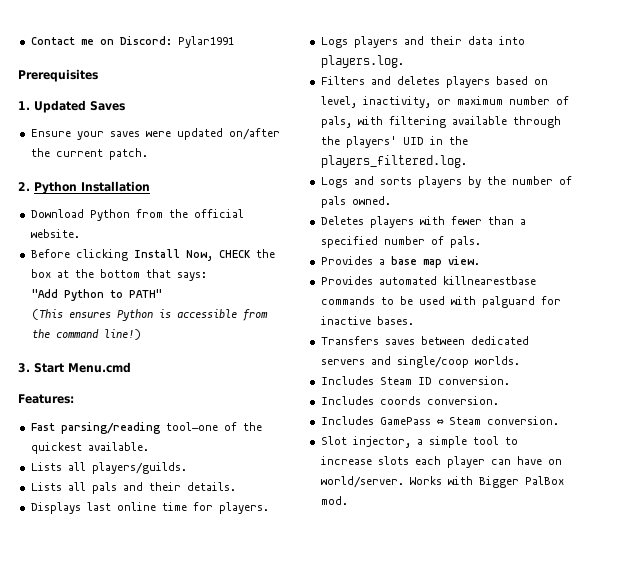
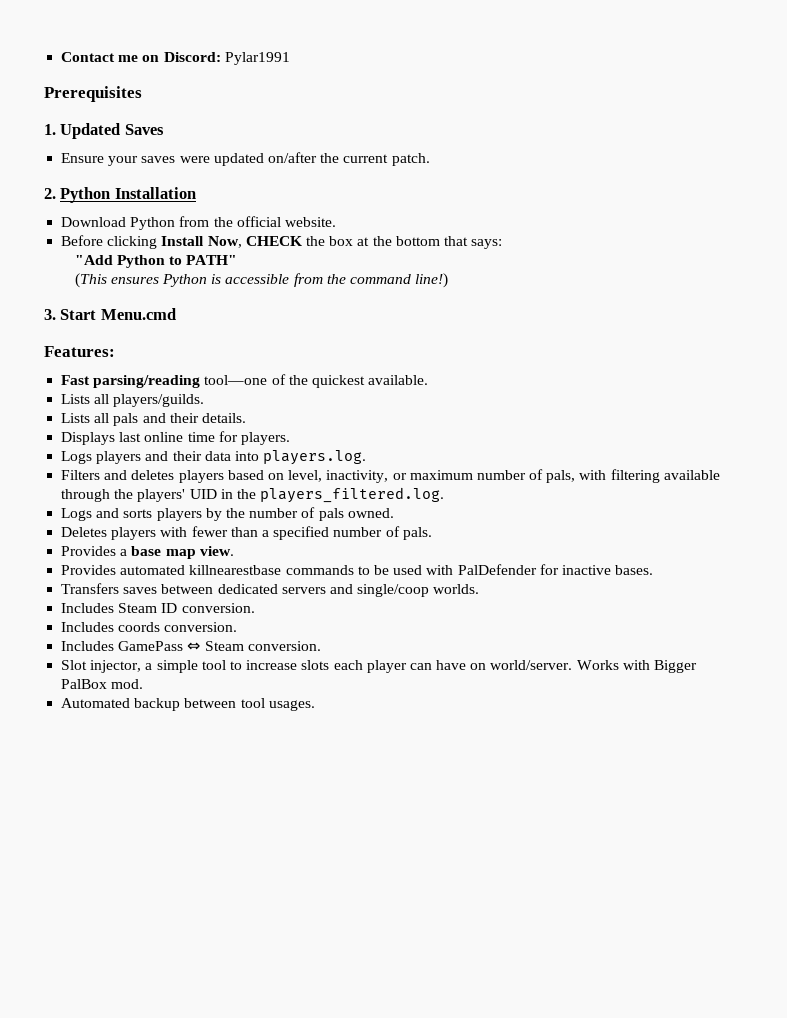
[481,296,535,308] palguard -> [457,564,537,575] PalDefender
(348, 500) none -> [61,698,315,711] // Automated backup between tool usages.

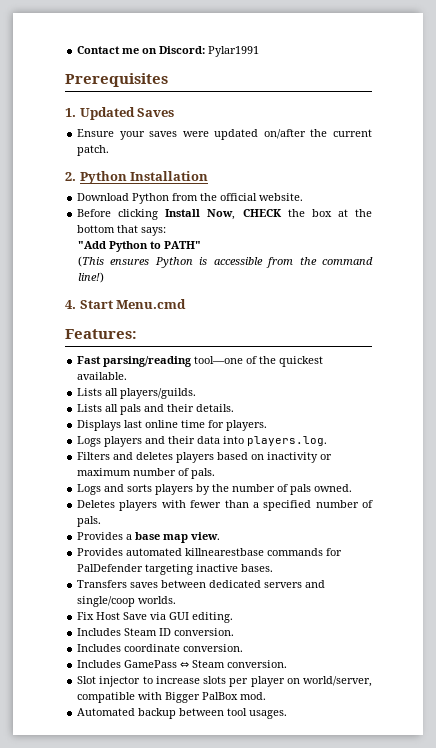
[44,309,56,320] 3. -> [65,300,76,309] 4.
[288,470,389,483] level, inactivity, -> [267,452,319,463] inactivity
[546,469,720,483] [61,487,445,503] pals, with filtering available through the players' UID in the players_filtered.log. -> [191,468,216,479] pals.
[357,564,559,575] to be used with PalDefender for -> [326,548,343,556] [77,564,194,575] for PalDefender targeting
(480, 589) none -> [77,612,234,623] // Fix Host Save via GUI editing.
[118,622,161,632] coords -> [124,644,181,652] coordinate
[90,660,619,673] injector, a simple tool to increase slots each player can have on world/server. Works -> [99,676,373,687] [77,692,136,703] injector to increase slots per player on world/server, compatible

